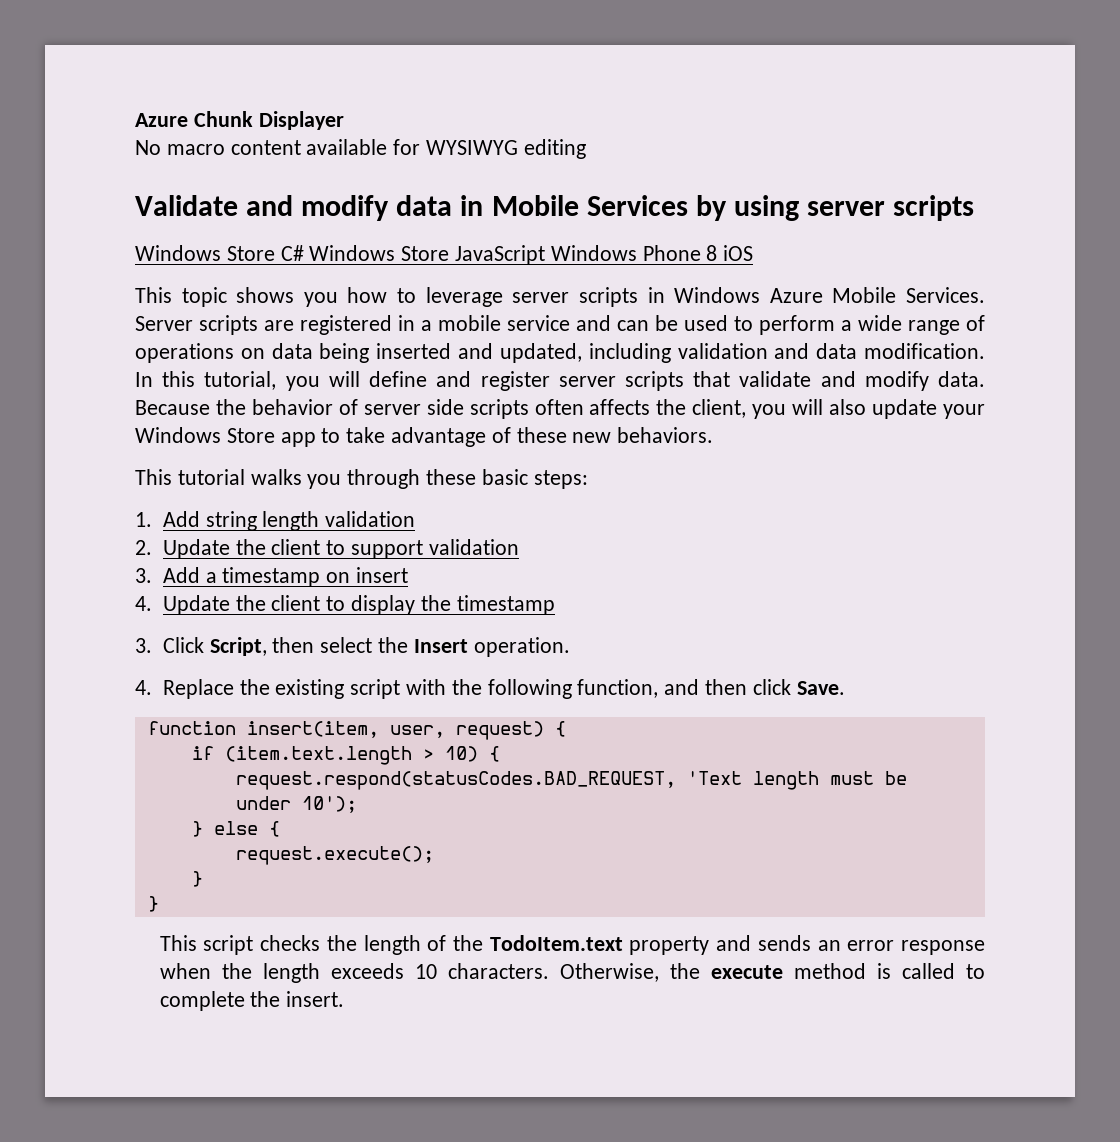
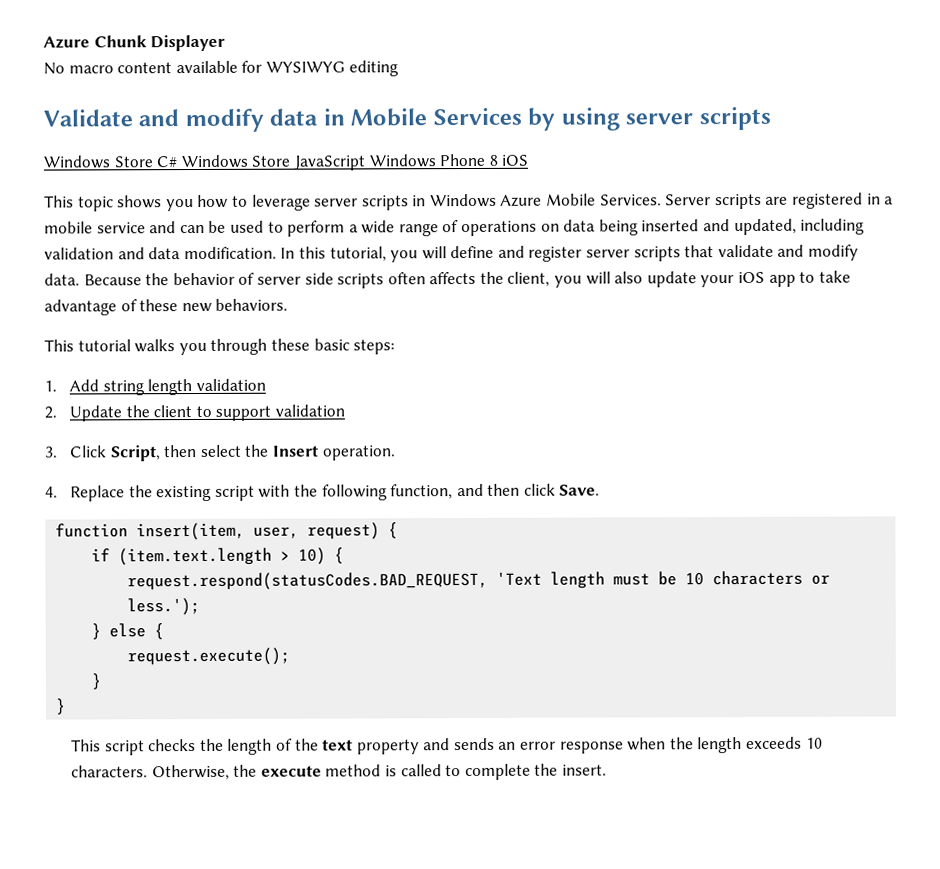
[135,427,275,443] Windows Store -> [738,271,766,284] iOS
[135,567,408,587] [135,595,555,615] // 3. Add a timestamp on insert // 4. Update the client to display the timestamp -> (345, 410) none
[235,796,357,813] under 10'); -> [685,570,831,586] [127,597,201,616] 10 characters or less.');
[489,935,623,951] TodoItem.text -> [322,739,354,751] text

